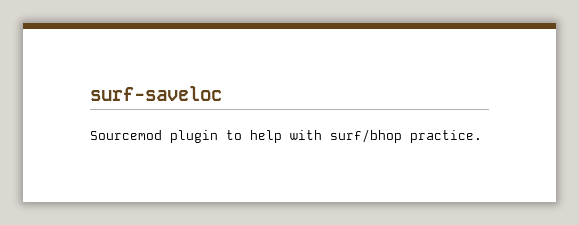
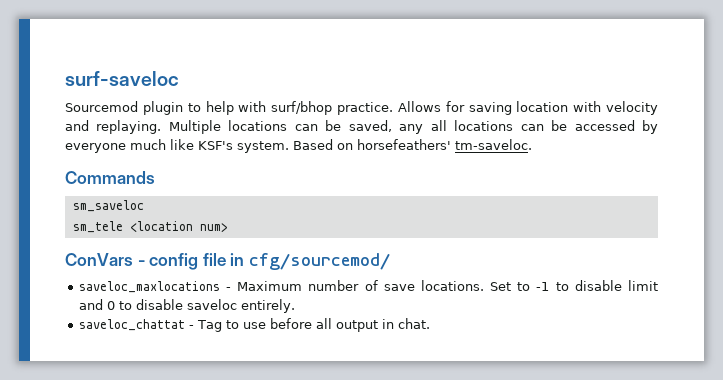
(482, 136) none -> [397,101,658,115] [65,120,658,134] [65,139,532,153] [65,171,155,184] [72,200,144,212] [72,221,228,233] [65,253,390,270] [78,280,658,293] [78,299,295,313] [78,318,430,332] Allows for saving location with velocity and replaying. Multiple locations can be saved, any all locations can be accessed by everyone much like KSF's system. Based on horsefeathers' tm-saveloc. // Commands // sm_saveloc // sm_tele <location num> // ConVars - config file in cfg/sourcemod/ // saveloc_maxlocations - Maximum number of save locations. Set to -1 to disable limit and 0 to disable saveloc entirely. // saveloc_chattat - Tag to use before all output in chat.

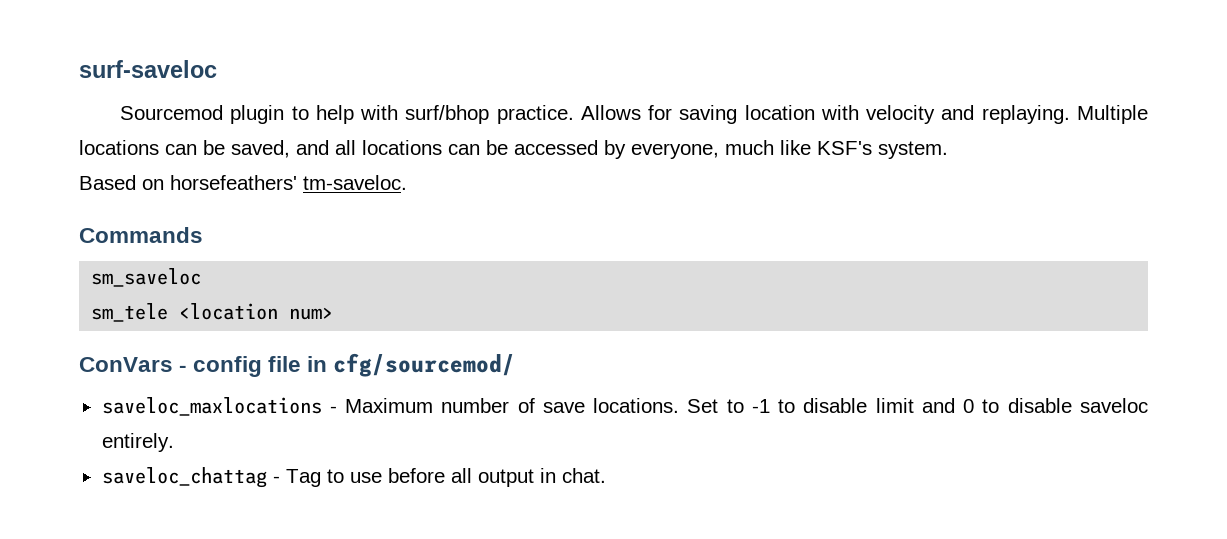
[399,124,424,134] any -> [296,140,329,155] and
[65,143,126,153] everyone -> [631,143,719,159] everyone,
(289, 147) none -> (948, 150) //
[78,319,185,331] saveloc_chattat -> [101,467,267,488] saveloc_chattag

